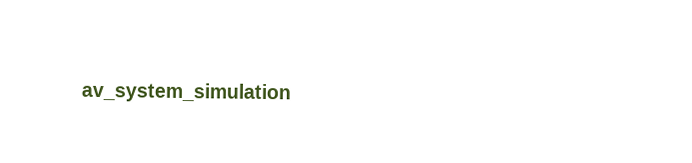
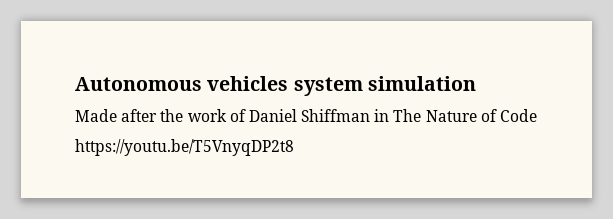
[81,81,291,104] av_system_simulation -> [75,76,476,96] [75,109,538,122] [75,139,294,156] Autonomous vehicles system simulation // Made after the work of Daniel Shiffman in The Nature of Code // https://youtu.be/T5VnyqDP2t8

